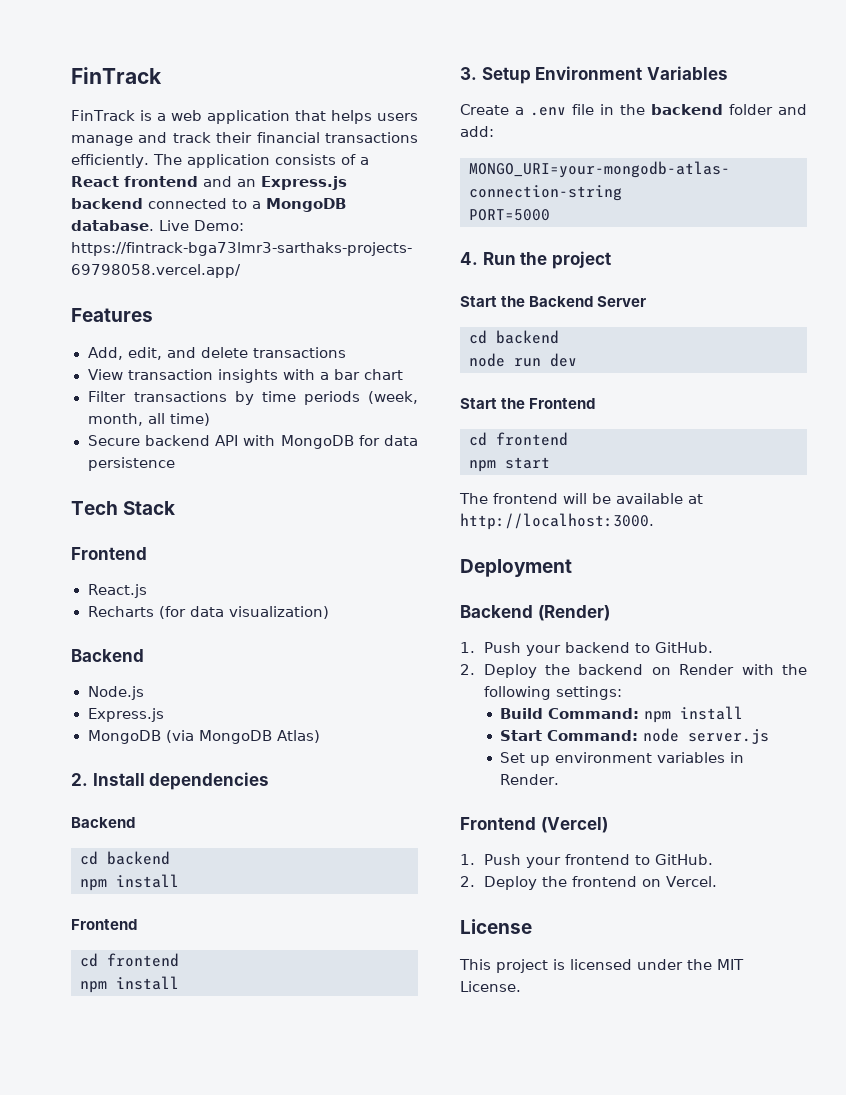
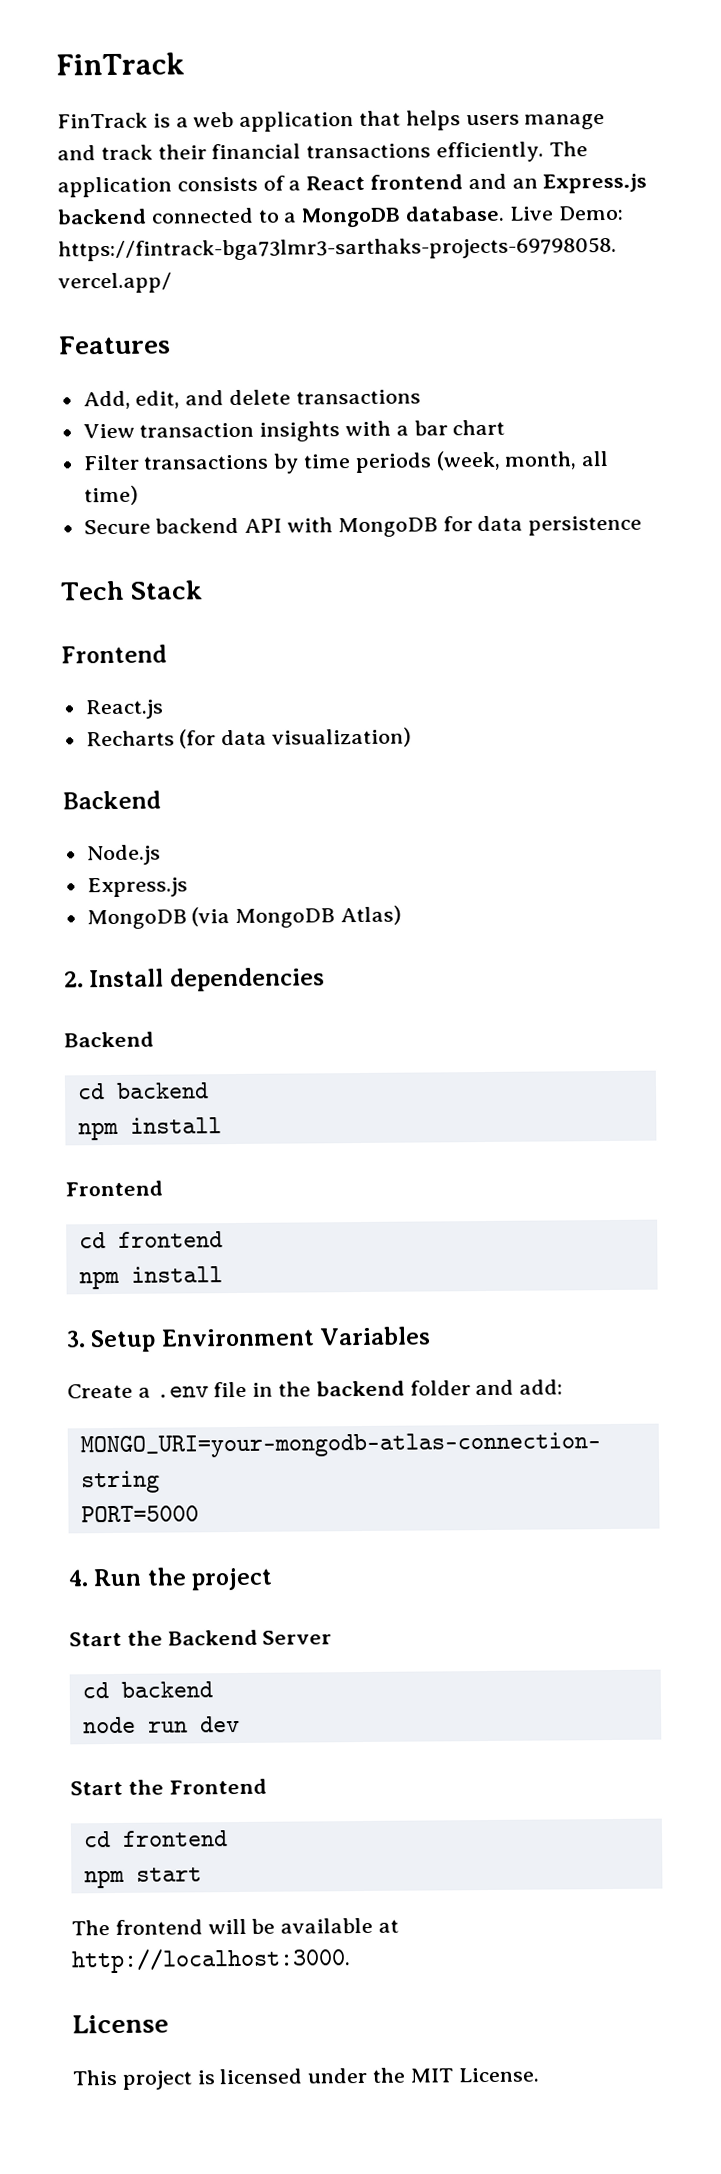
[460,559,572,577] [460,605,610,621] [460,642,713,656] [460,664,807,678] [483,686,622,700] [500,706,744,723] [500,728,770,744] [500,752,745,766] [500,774,560,785] [460,817,608,833] [460,854,713,868] [460,876,717,890] // Deployment // Backend (Render) // 1. Push your backend to GitHub. // 2. Deploy the backend on Render with the following settings: // Build Command: npm install // Start Command: node server.js // Set up environment variables in Render. // Frontend (Vercel) // 1. Push your frontend to GitHub. // 2. Deploy the frontend on Vercel. -> (351, 1960) none

